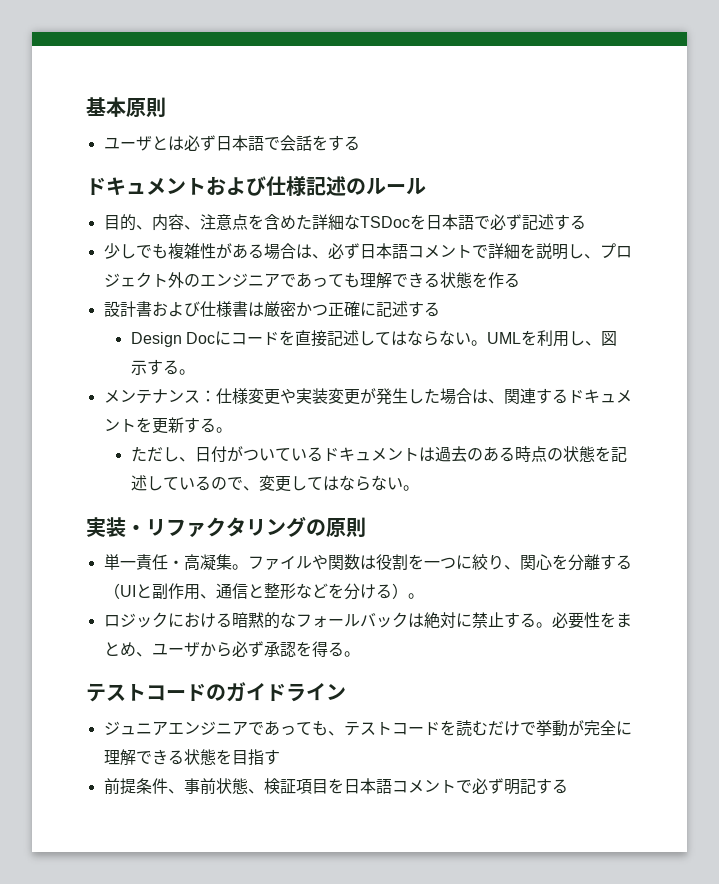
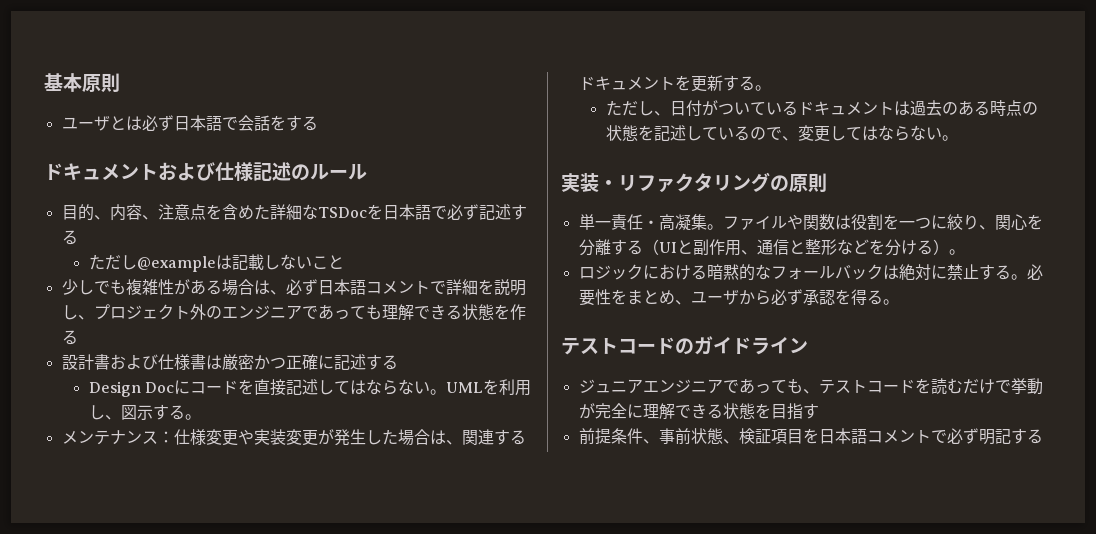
(586, 222) none -> [88,254,344,272] // ただし@exampleは記載しないこと

